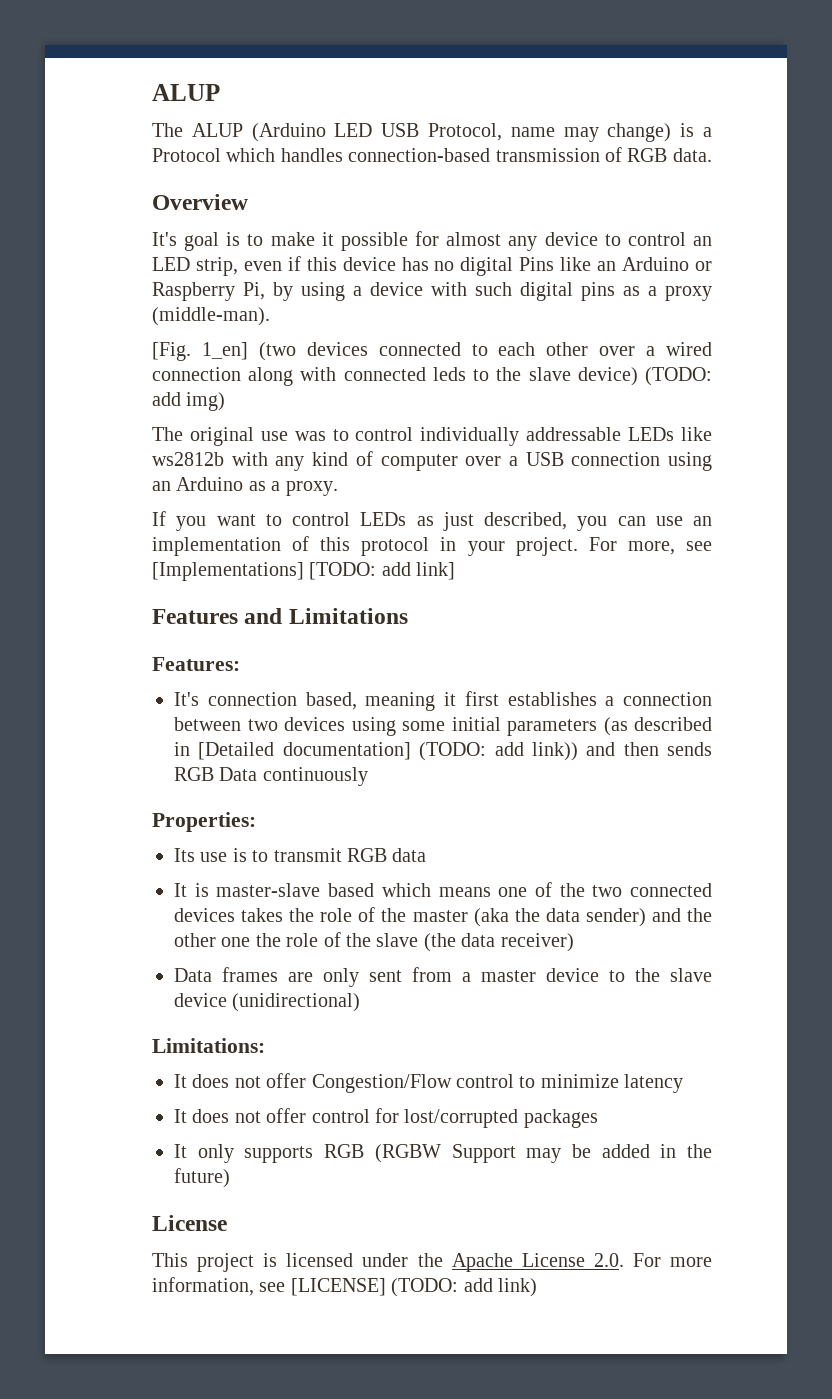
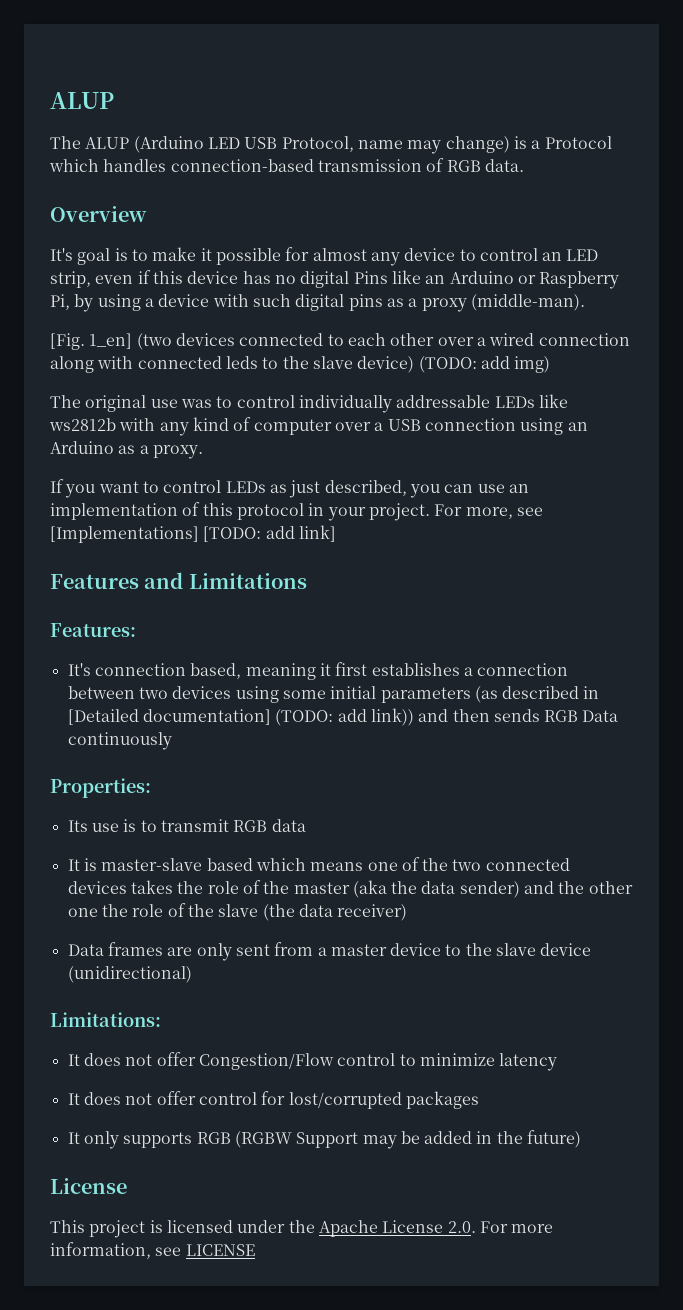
[290,1278,537,1297] [LICENSE] (TODO: add link) -> [185,1244,255,1256] LICENSE

